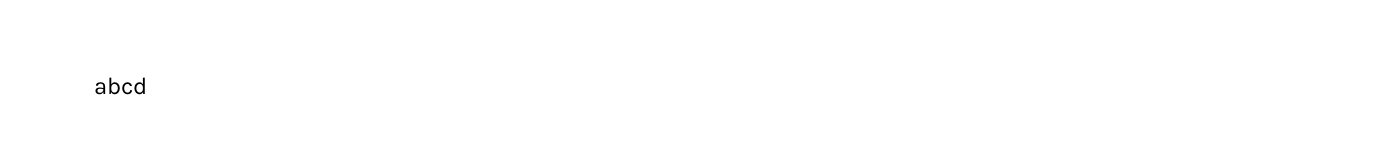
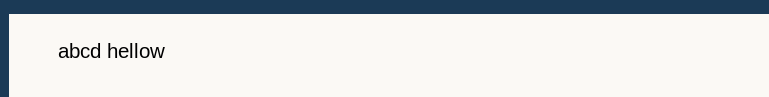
(147, 86) none -> [107,43,165,58] hellow

